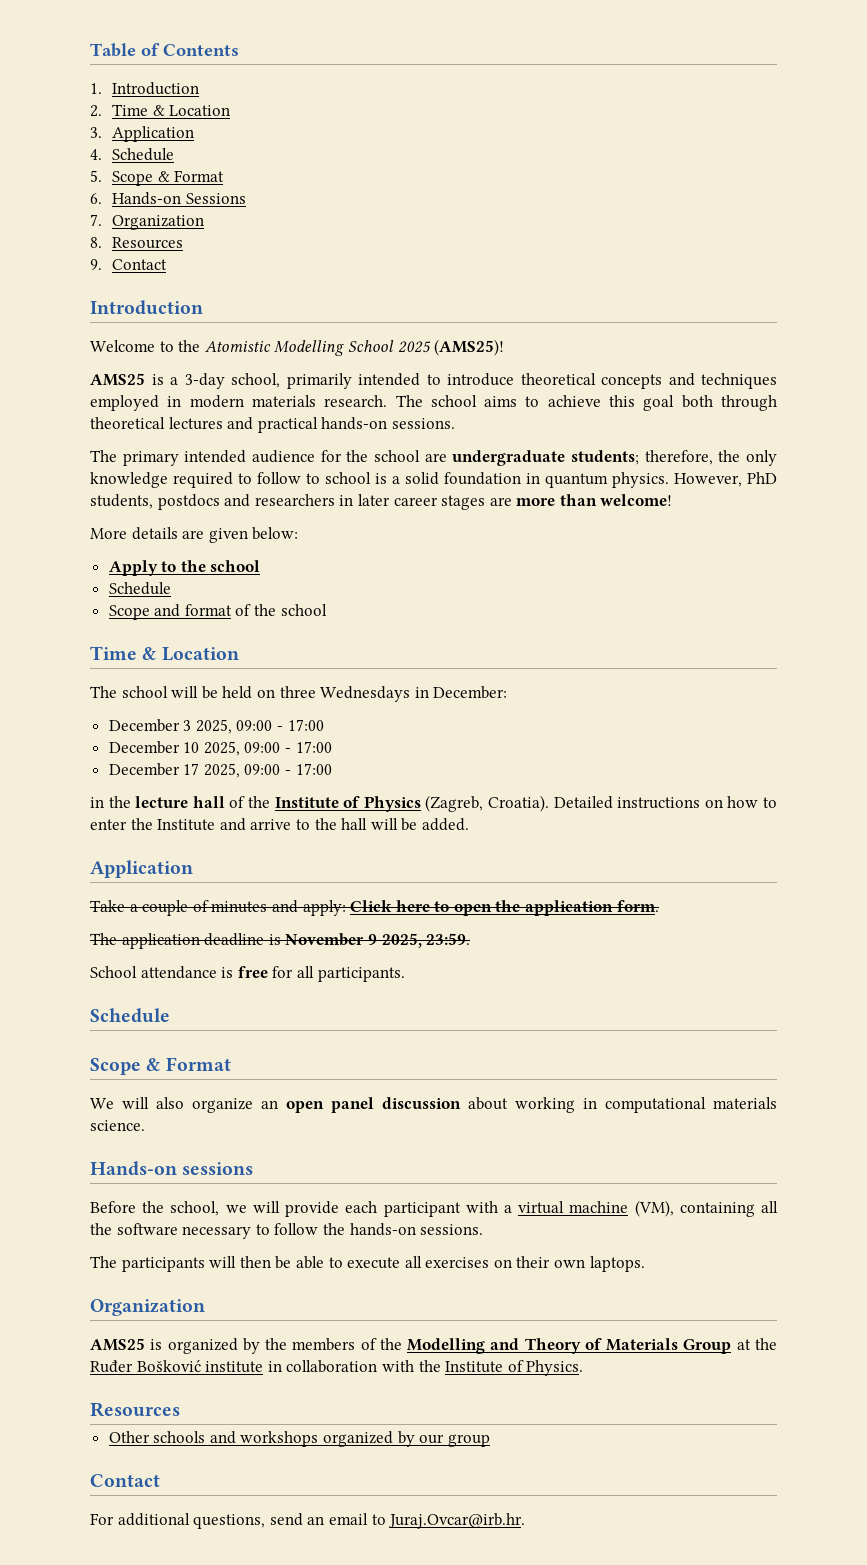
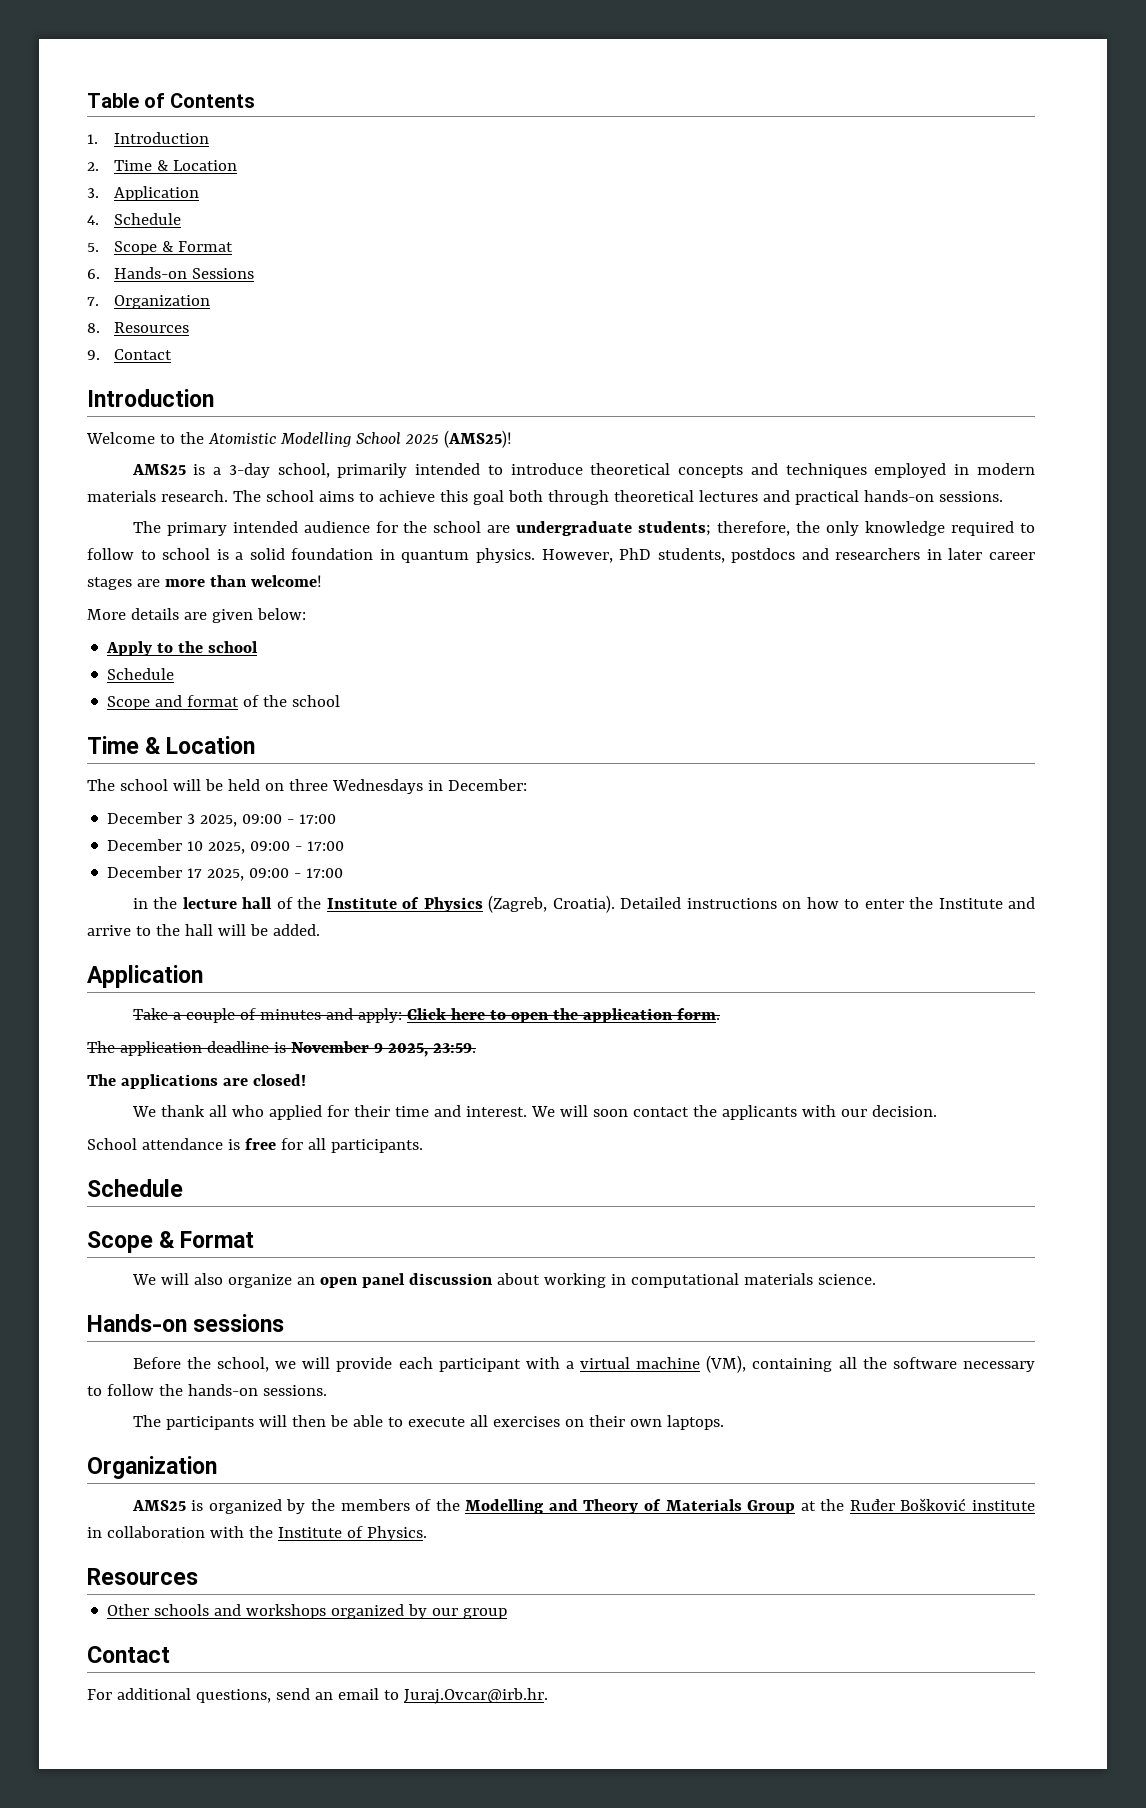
(471, 939) none -> [87,1074,306,1089] [131,1105,937,1120] // The applications are closed! // We thank all who applied for their time and interest. We will soon contact the applicants with our decision.

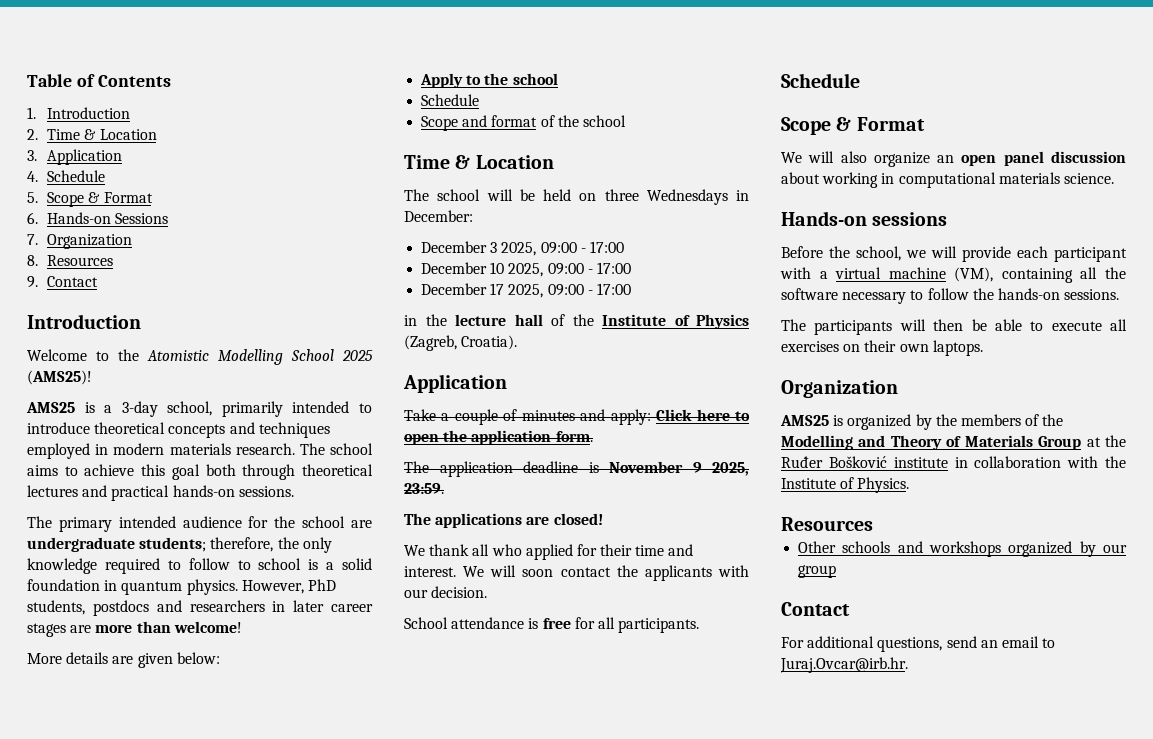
[620,897,1036,909] [87,924,320,936] Detailed instructions on how to enter the Institute and arrive to the hall will be added. -> (518, 342) none

